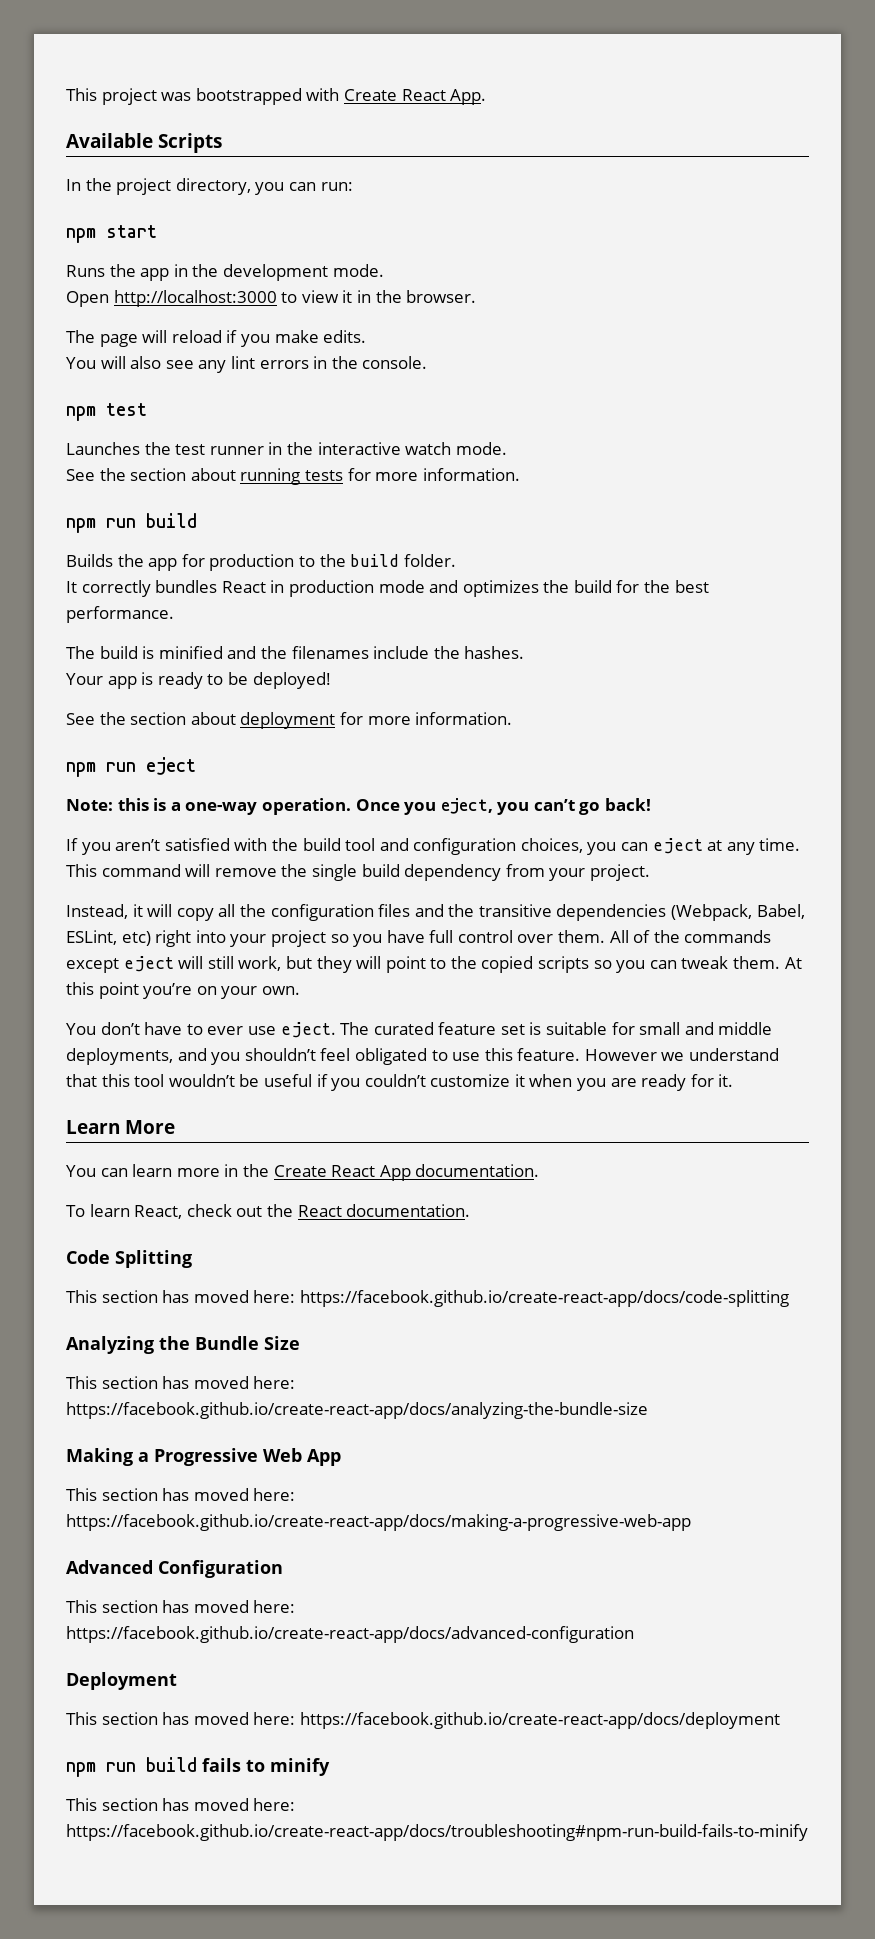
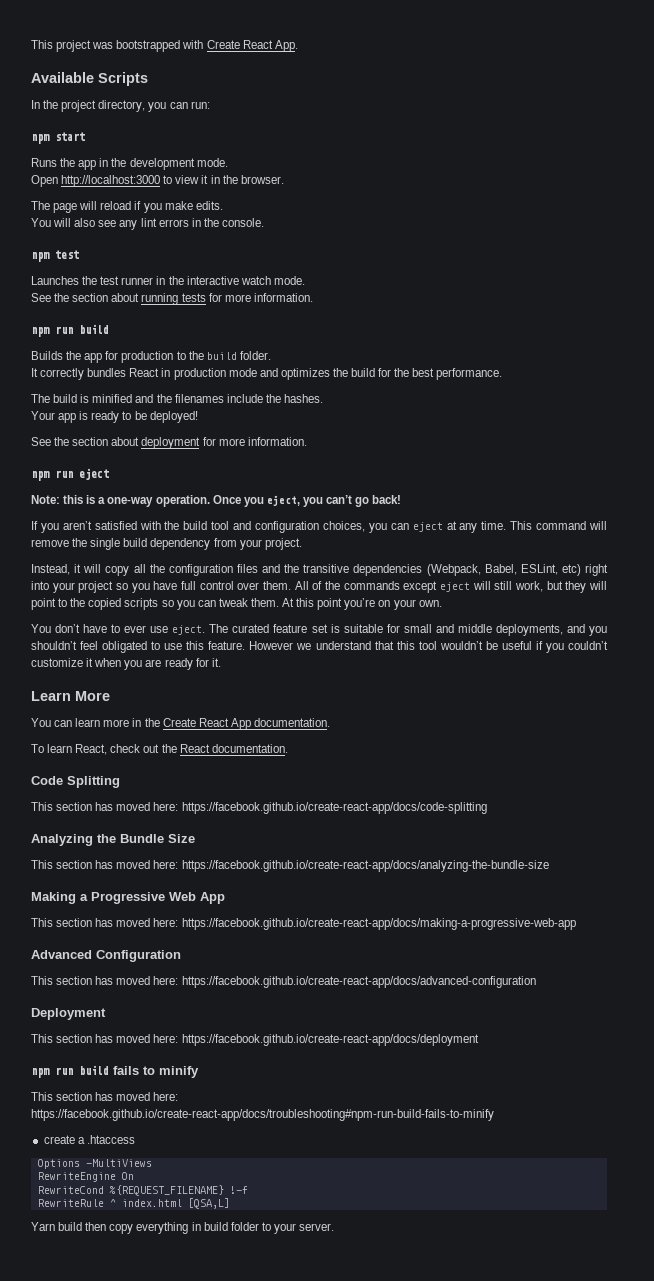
(808, 1832) none -> [43,1135,135,1144] [37,1159,152,1169] [37,1172,134,1182] [37,1185,248,1196] [37,1198,230,1209] [31,1222,335,1234] // create a .htaccess // Options -MultiViews // RewriteEngine On // RewriteCond %{REQUEST_FILENAME} !-f // RewriteRule ^ index.html [QSA,L] // Yarn build then copy everything in build folder to your server.

